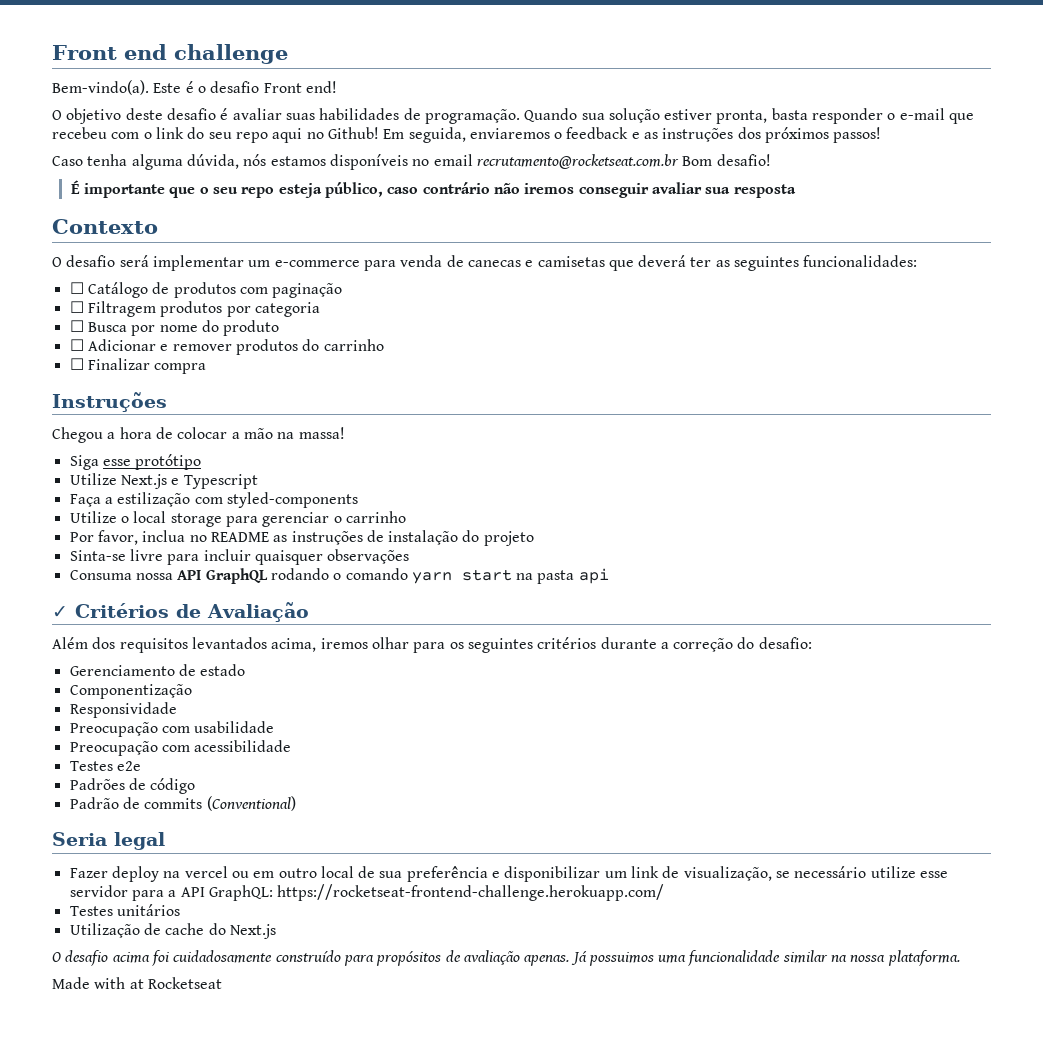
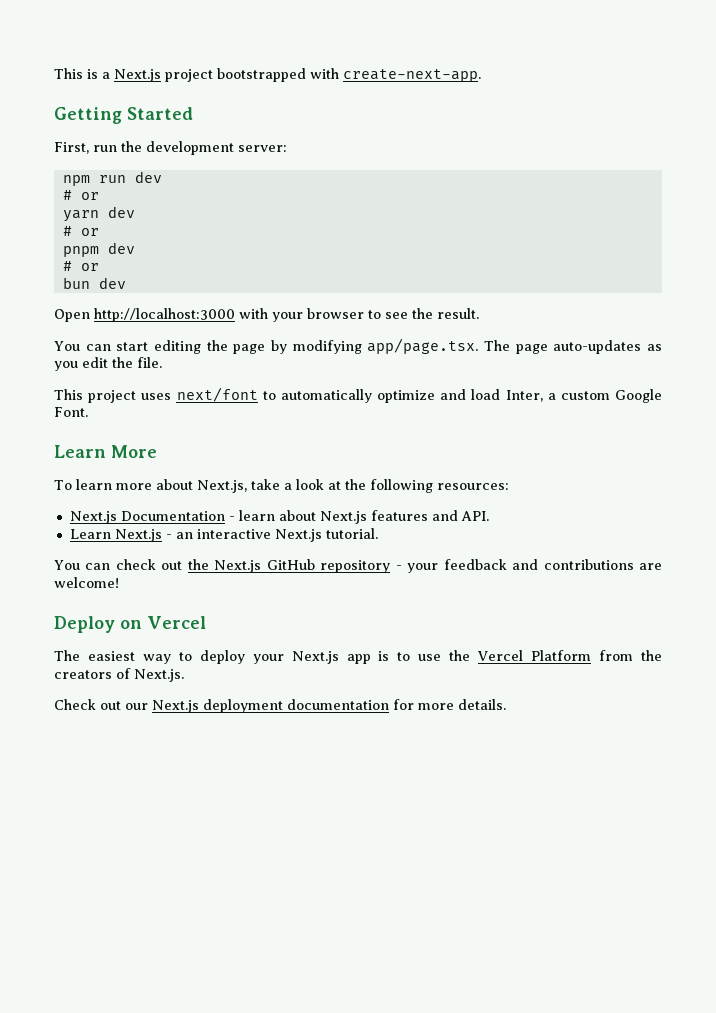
[52,44,288,64] [52,80,337,95] [52,108,975,124] [52,127,882,143] [52,154,771,170] [70,180,796,198] [52,219,158,234] [52,255,918,271] [69,282,343,298] [69,301,320,317] [69,320,280,336] [69,339,384,355] [69,358,207,374] [52,392,167,412] [52,427,345,443] [69,454,202,470] [69,473,258,489] [69,492,358,508] [69,511,406,527] [69,530,534,546] [69,549,410,565] [69,568,609,584] [52,602,309,622] [52,637,812,653] [69,664,246,676] [69,684,192,699] [69,702,177,718] [69,721,275,737] [69,740,292,756] [69,761,141,771] [69,778,196,794] [69,796,296,811] [52,832,165,850] [69,866,949,882] [69,884,665,901] [69,904,180,916] [69,923,276,939] [52,950,960,966] [52,977,222,989] Front end challenge // Bem-vindo(a). Este é o desafio Front end! // O objetivo deste desafio é avaliar suas habilidades de programação. Quando sua solução estiver pronta, basta responder o e-mail que recebeu com o link do seu repo aqui no Github! Em seguida, enviaremos o feedback e as instruções dos próximos passos! // Caso tenha alguma dúvida, nós estamos disponíveis no email recrutamento@rocketseat.com.br Bom desafio! // É importante que o seu repo esteja público, caso contrário não iremos conseguir avaliar sua resposta // Contexto // O desafio será implementar um e-commerce para venda de canecas e camisetas que deverá ter as seguintes funcionalidades: // ☐ Catálogo de produtos com paginação // ☐ Filtragem produtos por categoria // ☐ Busca por nome do produto // ☐ Adicionar e remover produtos do carrinho // ☐ Finalizar compra // Instruções // Chegou a hora de colocar a mão na massa! // Siga esse protótipo // Utilize Next.js e Typescript // Faça a estilização com styled-components // Utilize o local storage para gerenciar o carrinho // Por favor, inclua no README as instruções de instalação do projeto // Sinta-se livre para incluir quaisquer observações // Consuma nossa API GraphQL rodando o comando yarn start na pasta api // ✓ Critérios de Avaliação // Além dos requisitos levantados acima, iremos olhar para os seguintes critérios durante a correção do desafio: // Gerenciamento de estado // Componentização // Responsividade // Preocupação com usabilidade // Preocupação com acessibilidade // Testes e2e // Padrões de código // Padrão de commits (Conventional) // Seria legal // Fazer deploy na vercel ou em outro local de sua preferência e disponibilizar um link de visualização, se necessário utilize esse servidor para a API GraphQL: https://rocketseat-frontend-challenge.herokuapp.com/ // Testes unitários // Utilização de cache do Next.js // O desafio acima foi cuidadosamente construído para propósitos de avaliação apenas. Já possuimos uma funcionalidade similar na nossa plataforma. // Made with at Rocketseat -> [54,68,481,82] [54,107,193,124] [54,141,287,155] [62,171,162,186] [62,190,99,200] [62,206,135,222] [62,226,99,236] [62,242,135,257] [62,261,99,271] [62,277,126,289] [54,308,479,322] [54,338,662,354] [54,357,162,371] [54,387,663,403] [54,407,88,417] [54,445,157,458] [54,479,509,493] [69,510,489,524] [69,528,378,542] [54,559,662,573] [54,577,119,588] [54,616,206,633] [54,650,662,664] [54,668,184,682] [54,699,506,713] This is a Next.js project bootstrapped with create-next-app. // Getting Started // First, run the development server: // npm run dev // # or // yarn dev // # or // pnpm dev // # or // bun dev // Open http://localhost:3000 with your browser to see the result. // You can start editing the page by modifying app/page.tsx. The page auto-updates as you edit the file. // This project uses next/font to automatically optimize and load Inter, a custom Google Font. // Learn More // To learn more about Next.js, take a look at the following resources: // Next.js Documentation - learn about Next.js features and API. // Learn Next.js - an interactive Next.js tutorial. // You can check out the Next.js GitHub repository - your feedback and contributions are welcome! // Deploy on Vercel // The easiest way to deploy your Next.js app is to use the Vercel Platform from the creators of Next.js. // Check out our Next.js deployment documentation for more details.

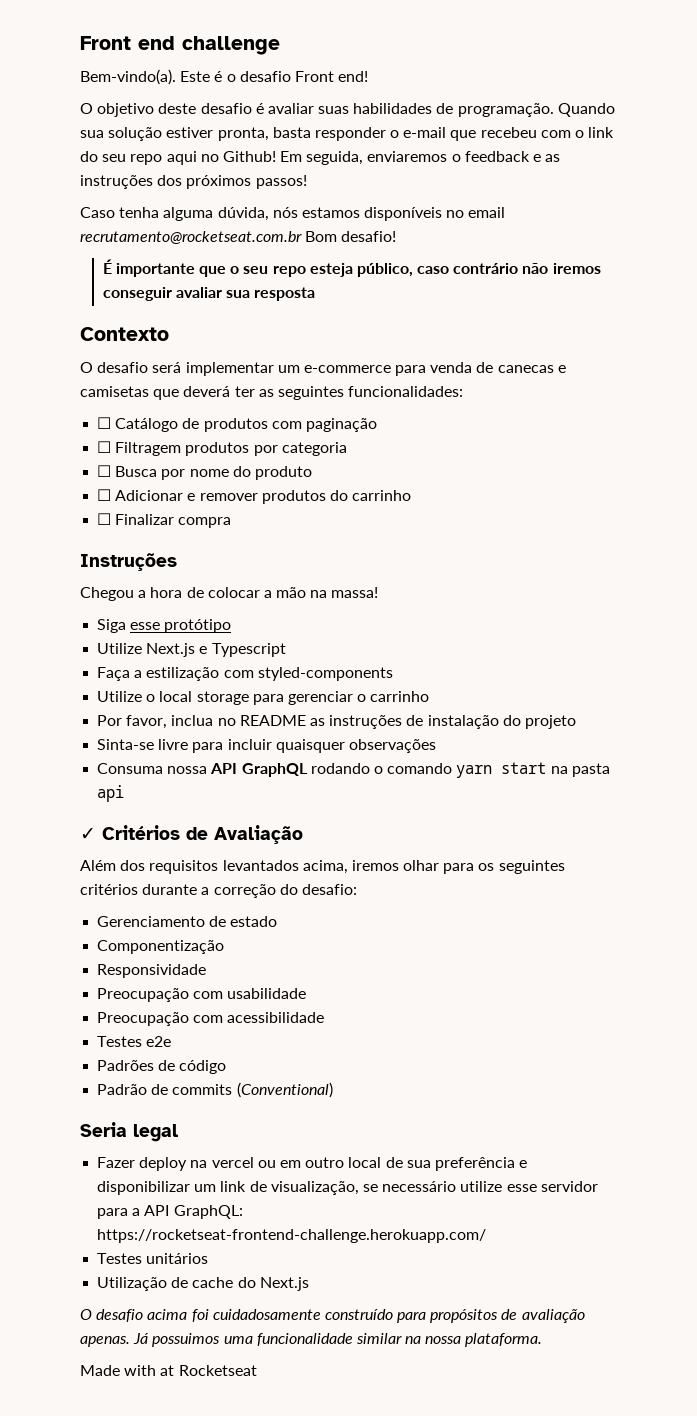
[54,68,481,82] [54,107,193,124] [54,141,287,155] [62,171,162,186] [62,190,99,200] [62,206,135,222] [62,226,99,236] [62,242,135,257] [62,261,99,271] [62,277,126,289] [54,308,479,322] [54,338,662,354] [54,357,162,371] [54,387,663,403] [54,407,88,417] [54,445,157,458] [54,479,509,493] [69,510,489,524] [69,528,378,542] [54,559,662,573] [54,577,119,588] [54,616,206,633] [54,650,662,664] [54,668,184,682] [54,699,506,713] This is a Next.js project bootstrapped with create-next-app. // Getting Started // First, run the development server: // npm run dev // # or // yarn dev // # or // pnpm dev // # or // bun dev // Open http://localhost:3000 with your browser to see the result. // You can start editing the page by modifying app/page.tsx. The page auto-updates as you edit the file. // This project uses next/font to automatically optimize and load Inter, a custom Google Font. // Learn More // To learn more about Next.js, take a look at the following resources: // Next.js Documentation - learn about Next.js features and API. // Learn Next.js - an interactive Next.js tutorial. // You can check out the Next.js GitHub repository - your feedback and contributions are welcome! // Deploy on Vercel // The easiest way to deploy your Next.js app is to use the Vercel Platform from the creators of Next.js. // Check out our Next.js deployment documentation for more details. -> [80,36,280,55] [80,69,369,85] [80,103,615,117] [80,127,615,141] [80,151,561,165] [80,175,307,189] [80,207,506,221] [80,231,397,244] [102,259,601,277] [102,287,316,301] [80,327,169,341] [80,362,566,376] [80,386,464,400] [97,417,377,432] [97,441,347,456] [97,465,312,480] [97,489,412,504] [97,513,232,528] [80,553,177,571] [80,587,379,601] [97,619,232,633] [97,643,286,657] [97,667,393,681] [97,691,430,705] [97,715,576,729] [97,739,436,753] [97,762,610,778] [97,785,125,802] [80,825,303,844] [80,860,565,874] [80,884,357,898] [97,916,278,927] [97,940,225,954] [97,964,207,978] [97,988,307,1002] [97,1012,325,1026] [97,1036,172,1047] [97,1060,227,1074] [97,1082,333,1098] [80,1122,178,1142] [97,1157,528,1171] [97,1181,598,1195] [97,1205,243,1219] [97,1229,487,1243] [97,1253,209,1264] [97,1277,309,1291] [80,1309,585,1323] [80,1333,543,1347] [80,1365,257,1376] Front end challenge // Bem-vindo(a). Este é o desafio Front end! // O objetivo deste desafio é avaliar suas habilidades de programação. Quando sua solução estiver pronta, basta responder o e-mail que recebeu com o link do seu repo aqui no Github! Em seguida, enviaremos o feedback e as instruções dos próximos passos! // Caso tenha alguma dúvida, nós estamos disponíveis no email recrutamento@rocketseat.com.br Bom desafio! // É importante que o seu repo esteja público, caso contrário não iremos conseguir avaliar sua resposta // Contexto // O desafio será implementar um e-commerce para venda de canecas e camisetas que deverá ter as seguintes funcionalidades: // ☐ Catálogo de produtos com paginação // ☐ Filtragem produtos por categoria // ☐ Busca por nome do produto // ☐ Adicionar e remover produtos do carrinho // ☐ Finalizar compra // Instruções // Chegou a hora de colocar a mão na massa! // Siga esse protótipo // Utilize Next.js e Typescript // Faça a estilização com styled-components // Utilize o local storage para gerenciar o carrinho // Por favor, inclua no README as instruções de instalação do projeto // Sinta-se livre para incluir quaisquer observações // Consuma nossa API GraphQL rodando o comando yarn start na pasta api // ✓ Critérios de Avaliação // Além dos requisitos levantados acima, iremos olhar para os seguintes critérios durante a correção do desafio: // Gerenciamento de estado // Componentização // Responsividade // Preocupação com usabilidade // Preocupação com acessibilidade // Testes e2e // Padrões de código // Padrão de commits (Conventional) // Seria legal // Fazer deploy na vercel ou em outro local de sua preferência e disponibilizar um link de visualização, se necessário utilize esse servidor para a API GraphQL: https://rocketseat-frontend-challenge.herokuapp.com/ // Testes unitários // Utilização de cache do Next.js // O desafio acima foi cuidadosamente construído para propósitos de avaliação apenas. Já possuimos uma funcionalidade similar na nossa plataforma. // Made with at Rocketseat

